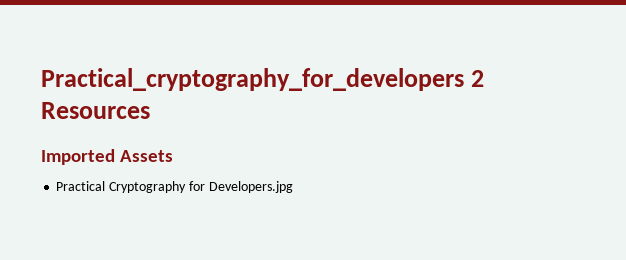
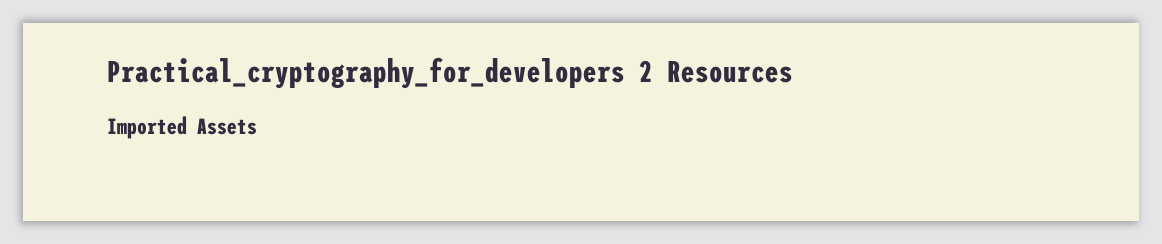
[56,181,293,193] // Practical Cryptography for Developers.jpg -> (257, 126) none

